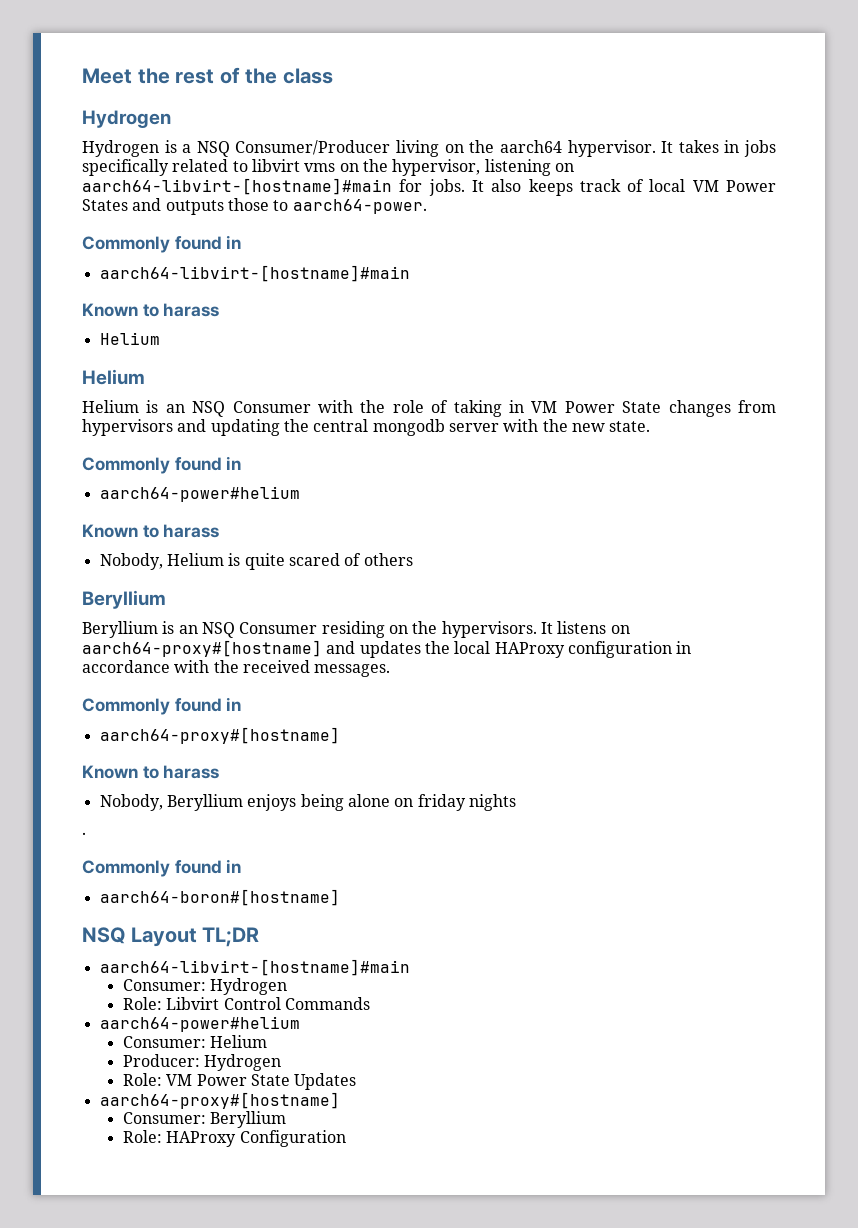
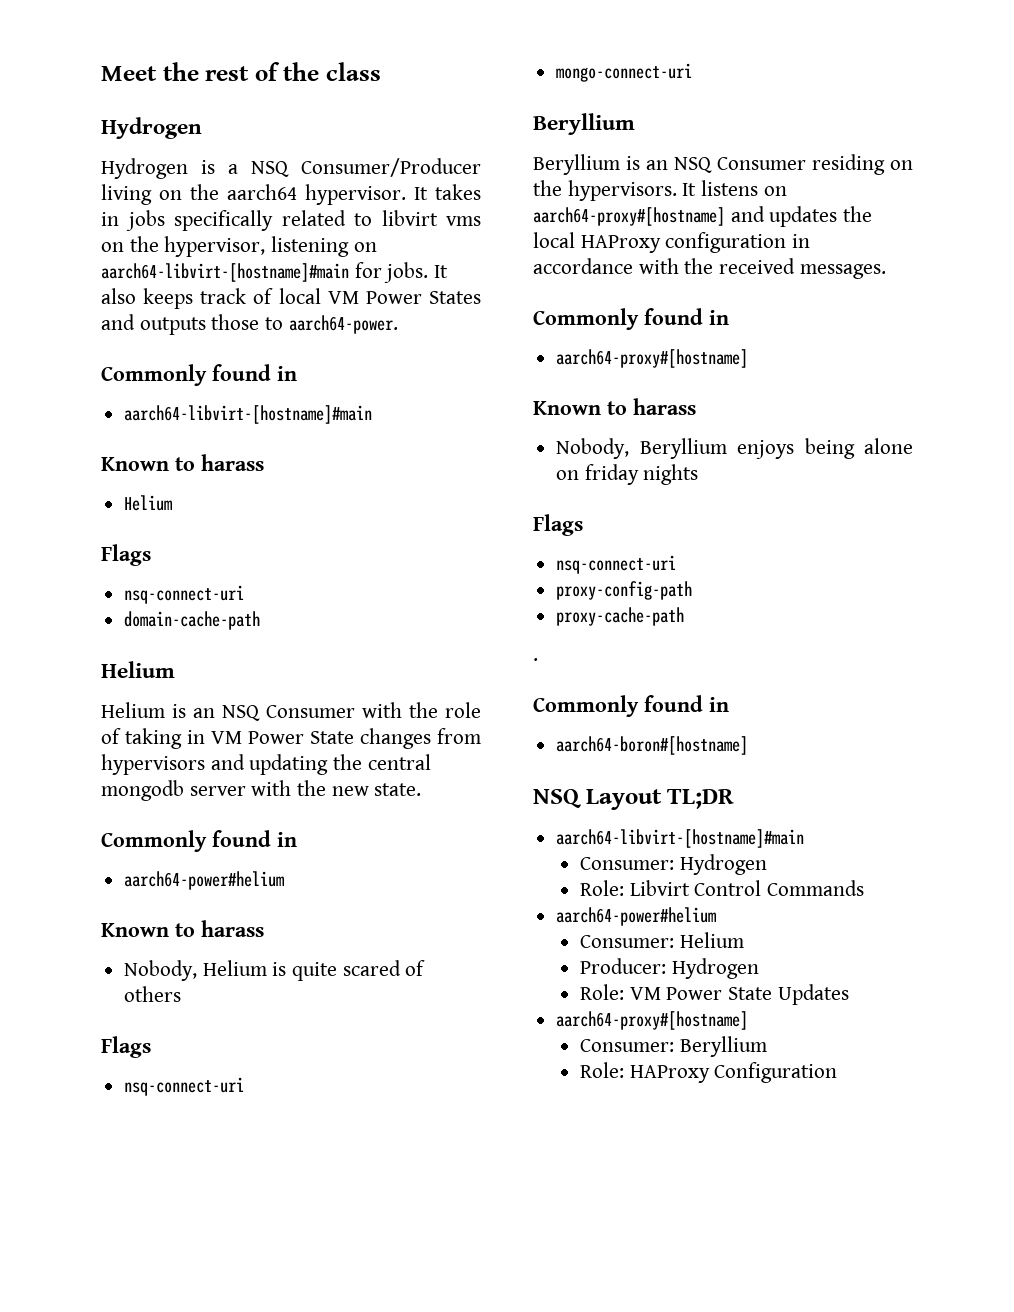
(160, 338) none -> [101,544,151,566] [124,585,245,604] [124,611,261,630] // Flags // nsq-connect-uri // domain-cache-path
(413, 559) none -> [101,1036,151,1058] [124,1077,245,1096] [556,63,693,82] // Flags // nsq-connect-uri // mongo-connect-uri
(516, 802) none -> [533,514,583,536] [556,555,677,574] [556,581,693,600] [556,607,685,626] // Flags // nsq-connect-uri // proxy-config-path // proxy-cache-path

